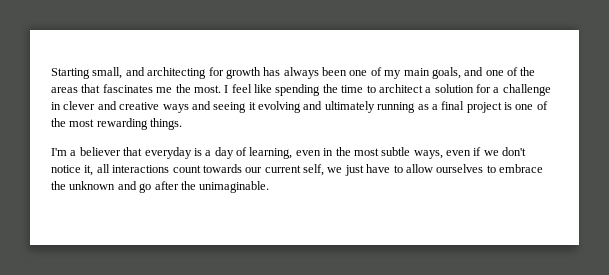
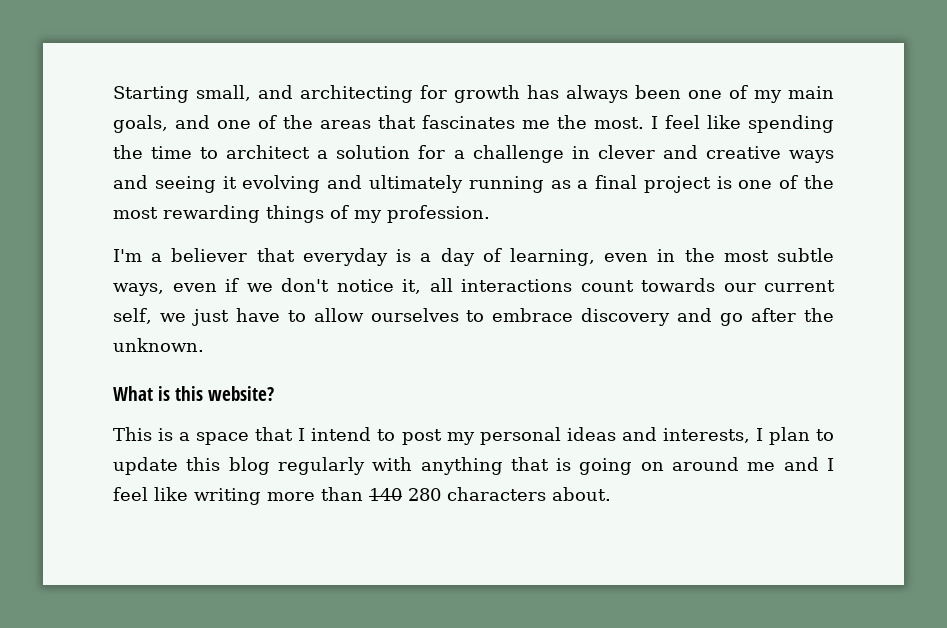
[150,118,183,130] things. -> [266,205,490,223] things of my profession.
[51,181,116,190] the unknown -> [581,308,671,326] discovery
[199,181,270,193] unimaginable. -> [113,338,204,352] [113,386,274,401] [113,427,834,445] [113,457,834,475] [113,487,611,505] unknown. // What is this website? // This is a space that I intend to post my personal ideas and interests, I plan to update this blog regularly with anything that is going on around me and I feel like writing more than 140 280 characters about.

